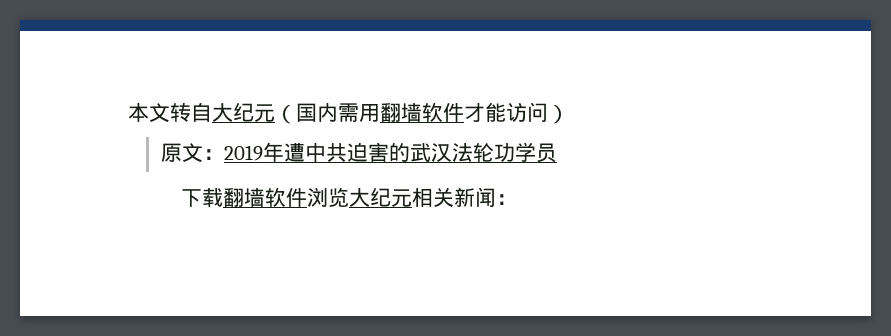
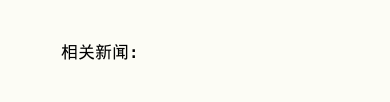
[128,102,569,124] [160,142,557,163] [181,187,413,208] 本文转自大纪元（国内需用翻墙软件才能访问） // 原文：2019年遭中共迫害的武汉法轮功学员 // 下载翻墙软件浏览大纪元 -> (61, 52) none

